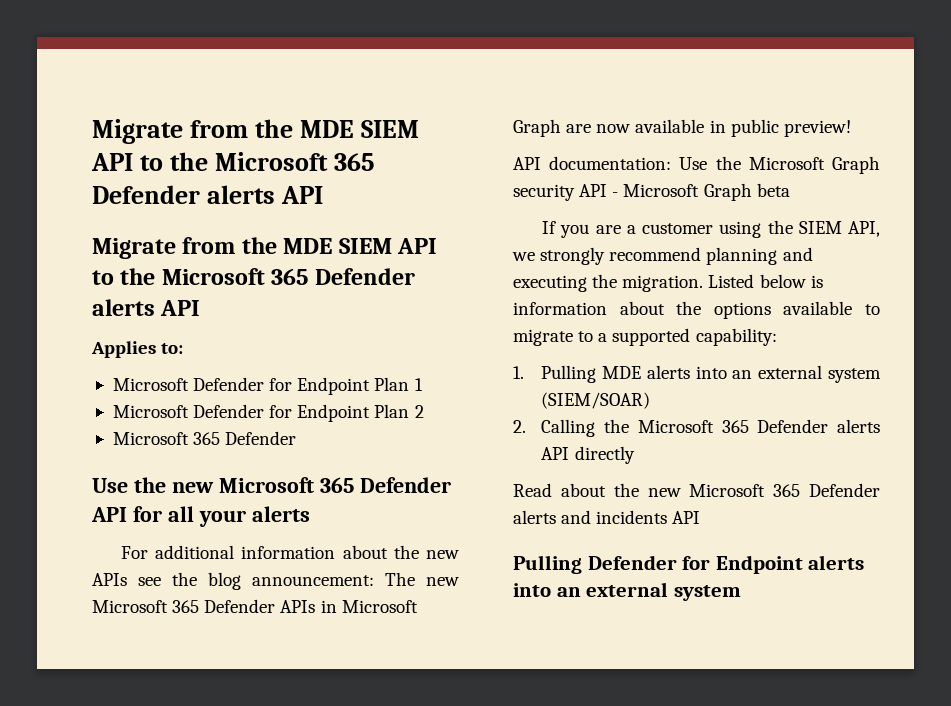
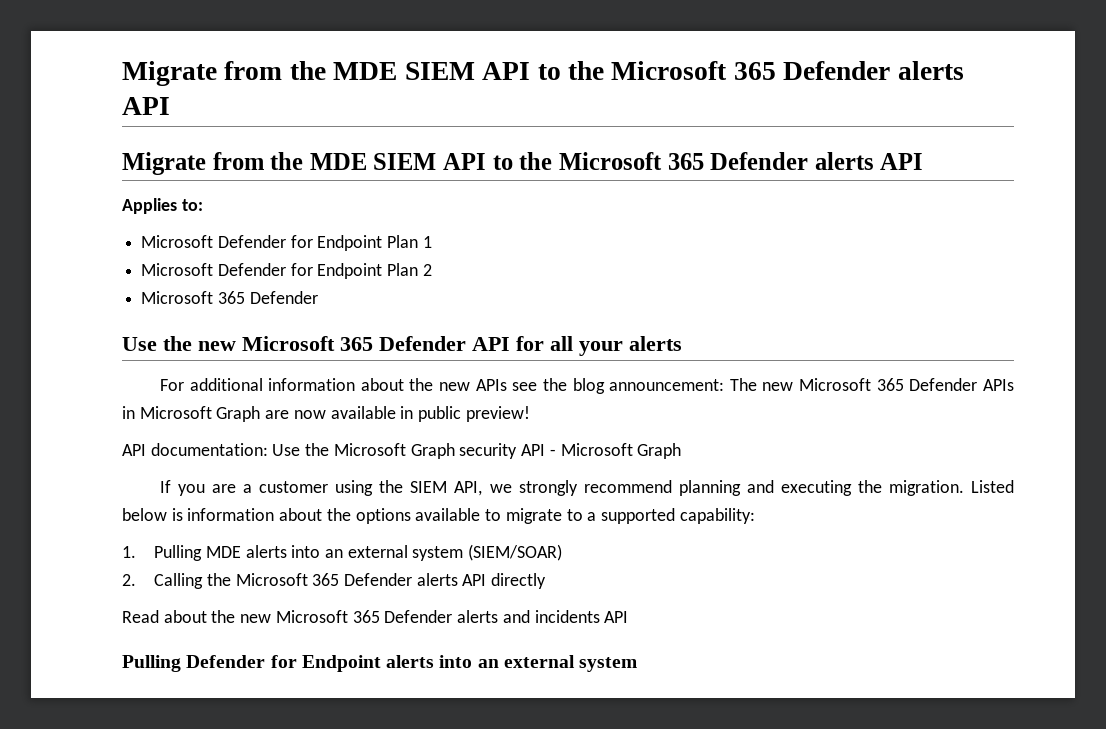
[756,183,790,197] beta -> (682, 451) none

